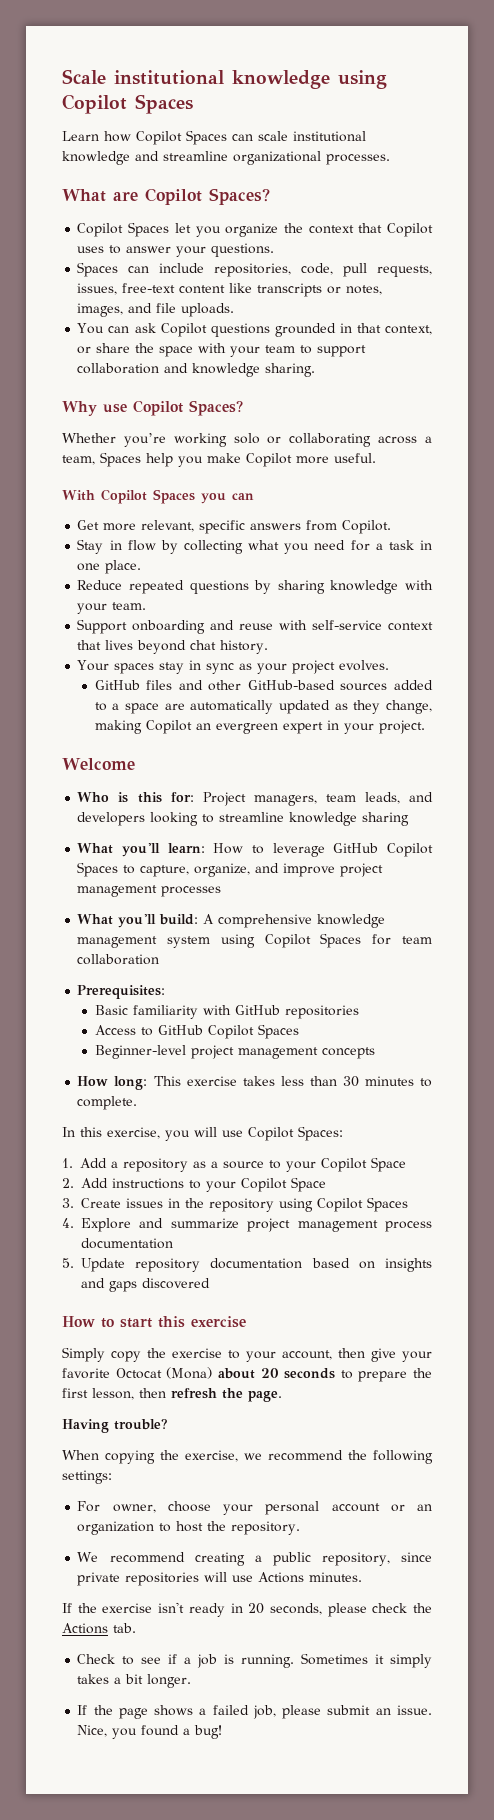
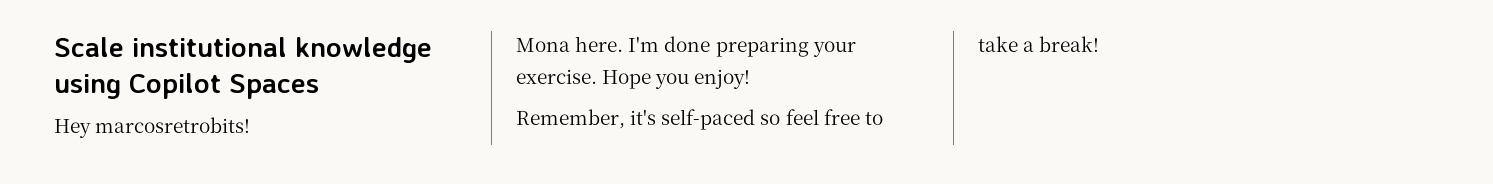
[62,130,366,145] [62,151,390,165] [62,188,270,205] [77,222,433,237] [77,243,275,257] [77,262,432,277] [77,283,383,297] [77,303,235,317] [77,323,432,337] [77,343,367,357] [77,363,316,377] [62,400,243,416] [62,433,432,447] [62,452,376,467] [62,489,254,504] [77,520,392,534] [77,539,432,554] [77,560,142,574] [77,580,434,594] [77,602,147,614] [77,619,434,634] [77,640,269,654] [77,660,390,674] [94,680,433,691] [94,700,432,714] [94,720,425,734] [62,758,135,770] [77,792,433,806] [77,812,410,826] [77,843,433,857] [77,862,384,877] [77,885,222,897] [77,914,386,928] [77,933,432,948] [77,954,160,965] [77,985,166,999] [94,1005,359,1019] [94,1024,299,1039] [94,1045,375,1059] [77,1076,432,1090] [77,1096,138,1110] [62,1126,343,1141] [62,1157,406,1172] [62,1177,326,1192] [62,1197,408,1212] [62,1218,432,1232] [81,1238,173,1249] [62,1258,432,1272] [81,1278,210,1292] [62,1316,246,1328] [62,1347,432,1362] [62,1367,432,1382] [62,1388,282,1402] [62,1419,168,1433] [62,1450,433,1464] [62,1470,112,1484] [77,1501,433,1515] [77,1521,301,1535] [77,1552,432,1566] [77,1572,363,1586] [62,1602,432,1617] [62,1623,136,1634] [77,1653,432,1668] [77,1674,192,1688] [77,1705,432,1719] [77,1725,223,1739] Learn how Copilot Spaces can scale institutional knowledge and streamline organizational processes. // What are Copilot Spaces? // Copilot Spaces let you organize the context that Copilot uses to answer your questions. // Spaces can include repositories, code, pull requests, issues, free-text content like transcripts or notes, images, and file uploads. // You can ask Copilot questions grounded in that context, or share the space with your team to support collaboration and knowledge sharing. // Why use Copilot Spaces? // Whether you’re working solo or collaborating across a team, Spaces help you make Copilot more useful. // With Copilot Spaces you can // Get more relevant, specific answers from Copilot. // Stay in flow by collecting what you need for a task in one place. // Reduce repeated questions by sharing knowledge with your team. // Support onboarding and reuse with self-service context that lives beyond chat history. // Your spaces stay in sync as your project evolves. // GitHub files and other GitHub-based sources added to a space are automatically updated as they change, making Copilot an evergreen expert in your project. // Welcome // Who is this for: Project managers, team leads, and developers looking to streamline knowledge sharing // What you'll learn: How to leverage GitHub Copilot Spaces to capture, organize, and improve project management processes // What you'll build: A comprehensive knowledge management system using Copilot Spaces for team collaboration // Prerequisites: // Basic familiarity with GitHub repositories // Access to GitHub Copilot Spaces // Beginner-level project management concepts // How long: This exercise takes less than 30 minutes to complete. // In this exercise, you will use Copilot Spaces: // 1. Add a repository as a source to your Copilot Space // 2. Add instructions to your Copilot Space // 3. Create issues in the repository using Copilot Spaces // 4. Explore and summarize project management process documentation // 5. Update repository documentation based on insights and gaps discovered // How to start this exercise // Simply copy the exercise to your account, then give your favorite Octocat (Mona) about 20 seconds to prepare the first lesson, then refresh the page. // Having trouble? // When copying the exercise, we recommend the following settings: // For owner, choose your personal account or an organization to host the repository. // We recommend creating a public repository, since private repositories will use Actions minutes. // If the exercise isn't ready in 20 seconds, please check the Actions tab. // Check to see if a job is running. Sometimes it simply takes a bit longer. // If the page shows a failed job, please submit an issue. Nice, you found a bug! -> [54,117,251,138] [516,36,856,57] [516,69,751,89] [516,109,883,130] [978,36,1100,52] Hey marcosretrobits! // Mona here. I'm done preparing your exercise. Hope you enjoy! // Remember, it's self-paced so feel free to take a break!

